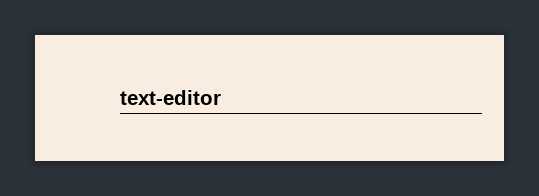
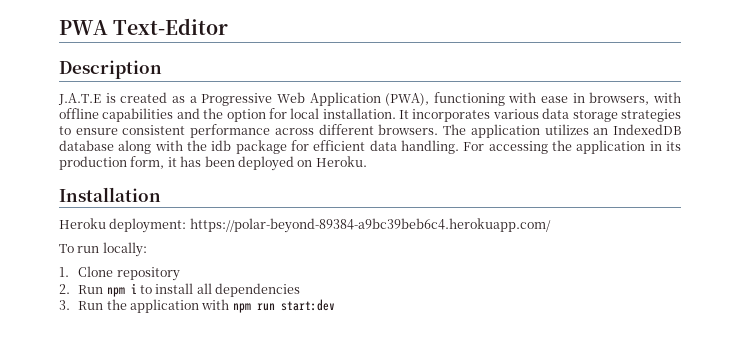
[120,90,221,105] text-editor -> [59,18,229,35] [59,60,162,79] [58,92,681,106] [59,108,681,122] [59,124,682,138] [59,140,682,154] [59,156,367,171] [59,187,161,202] [59,218,551,233] [59,242,147,257] [59,266,180,281] [59,283,301,297] [59,299,335,313] PWA Text-Editor // Description // J.A.T.E is created as a Progressive Web Application (PWA), functioning with ease in browsers, with offline capabilities and the option for local installation. It incorporates various data storage strategies to ensure consistent performance across different browsers. The application utilizes an IndexedDB database along with the idb package for efficient data handling. For accessing the application in its production form, it has been deployed on Heroku. // Installation // Heroku deployment: https://polar-beyond-89384-a9bc39beb6c4.herokuapp.com/ // To run locally: // 1. Clone repository // 2. Run npm i to install all dependencies // 3. Run the application with npm run start:dev

